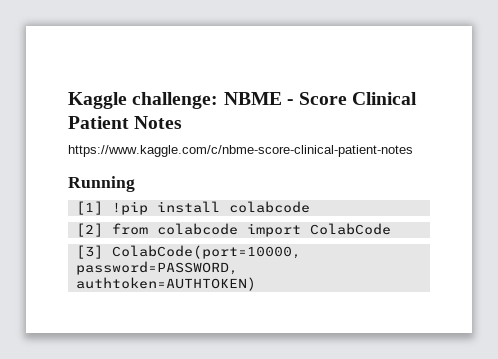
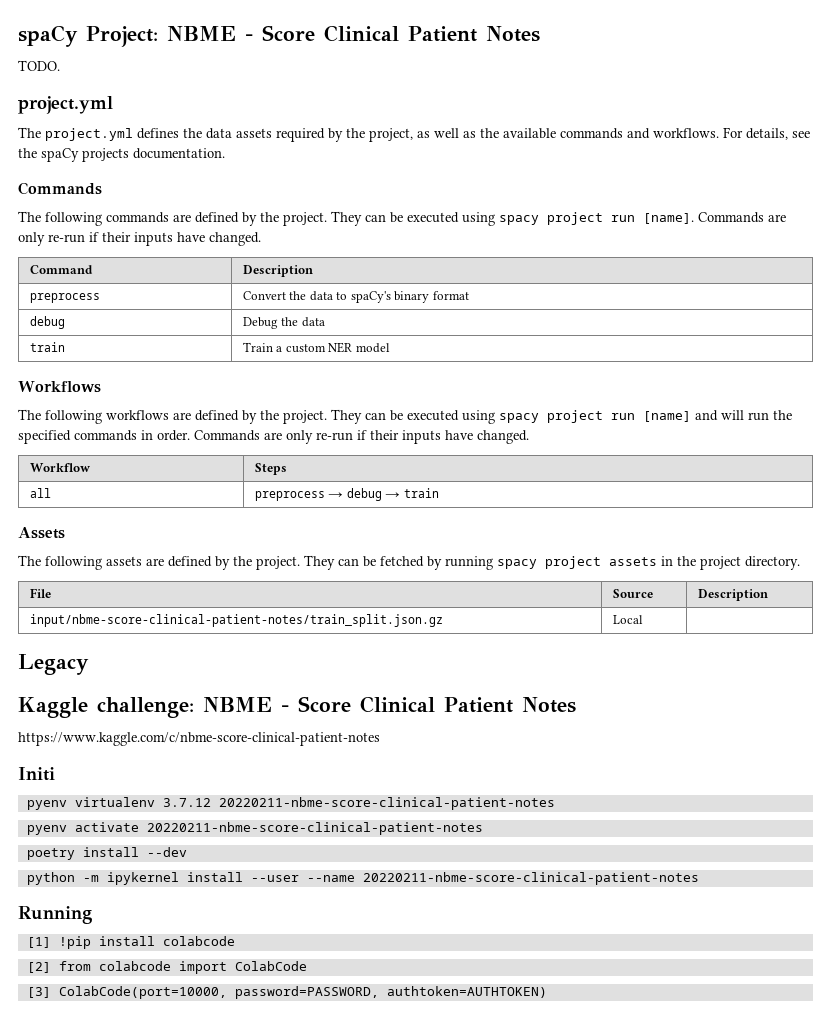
(68, 100) none -> [18,25,540,47] [18,60,60,71] [18,96,113,114] [18,127,810,142] [18,148,225,162] [18,182,102,195] [18,211,786,226] [18,232,261,246] [29,265,93,274] [242,265,313,277] [29,293,100,303] [242,291,469,303] [29,316,65,329] [242,317,325,329] [29,342,65,352] [242,342,390,353] [18,381,101,393] [18,409,792,424] [18,430,529,444] [29,463,90,472] [254,463,287,475] [29,488,51,498] [254,488,439,501] [18,527,65,539] [18,555,800,570] [29,588,51,598] [612,589,653,598] [697,589,768,601] [29,614,443,627] [612,615,643,624] [18,654,89,675] spaCy Project: NBME - Score Clinical Patient Notes // TODO. // project.yml // The project.yml defines the data assets required by the project, as well as the available commands and workflows. For details, see the spaCy projects documentation. // Commands // The following commands are defined by the project. They can be executed using spacy project run [name]. Commands are only re-run if their inputs have changed. // Command | Description // preprocess | Convert the data to spaCy's binary format // debug | Debug the data // train | Train a custom NER model // Workflows // The following workflows are defined by the project. They can be executed using spacy project run [name] and will run the specified commands in order. Commands are only re-run if their inputs have changed. // Workflow | Steps // all | preprocess → debug → train // Assets // The following assets are defined by the project. They can be fetched by running spacy project assets in the project directory. // File | Source | Description // input/nbme-score-clinical-patient-notes/train_split.json.gz | Local | // Legacy //
(413, 151) none -> [18,767,55,781] [26,797,555,810] [26,822,483,835] [26,847,187,860] [26,872,699,885] // Initi // pyenv virtualenv 3.7.12 20220211-nbme-score-clinical-patient-notes // pyenv activate 20220211-nbme-score-clinical-patient-notes // poetry install --dev // python -m ipykernel install --user --name 20220211-nbme-score-clinical-patient-notes

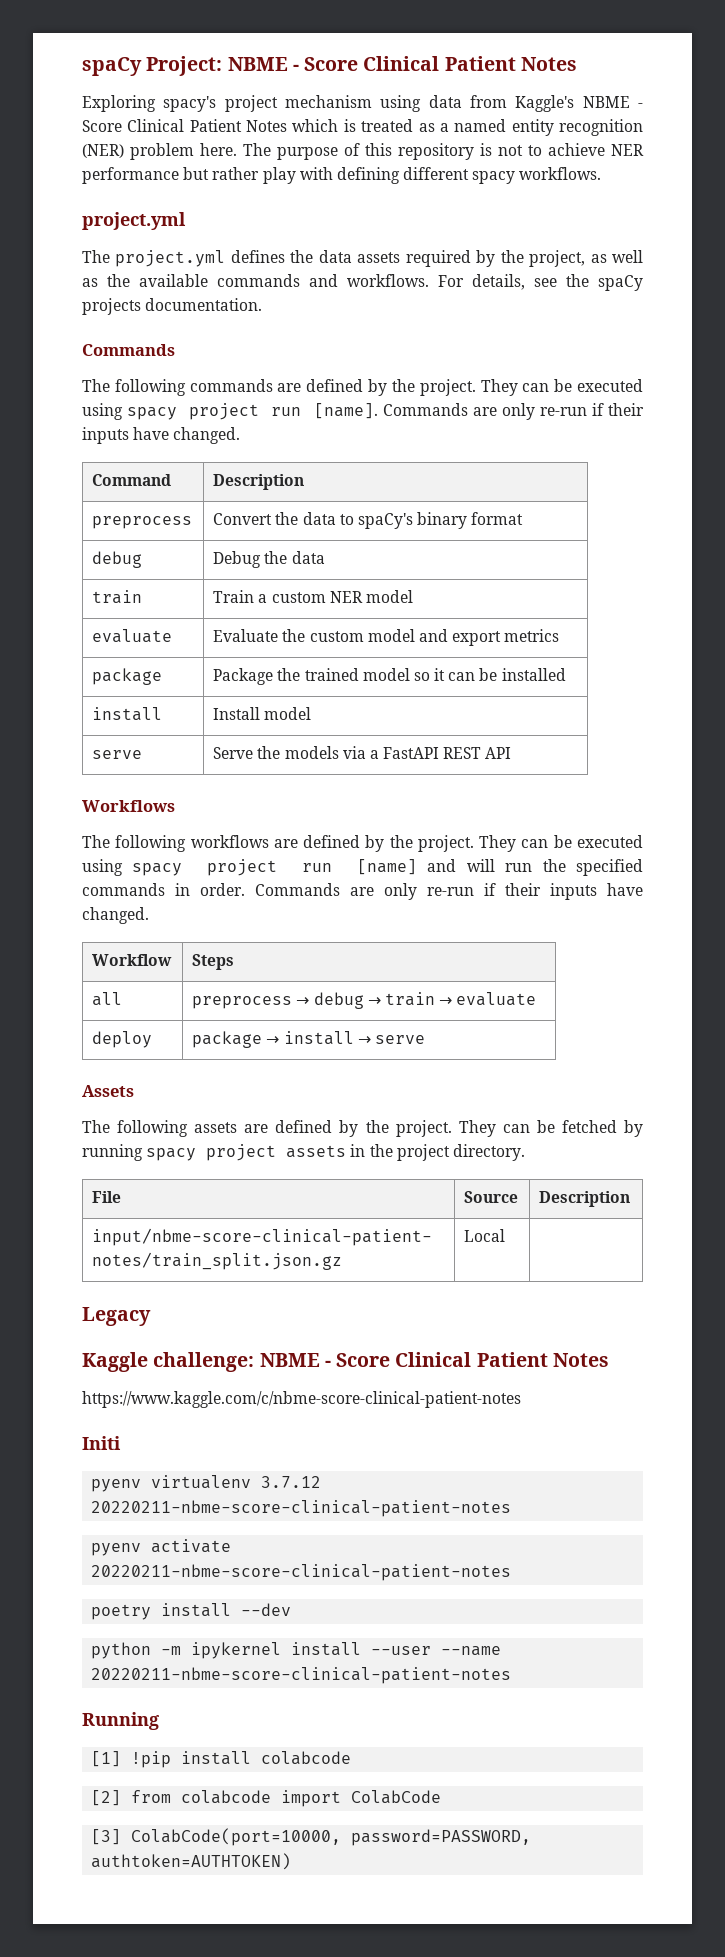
[18,60,60,71] TODO. -> [82,95,643,112] [82,119,644,136] [82,143,644,160] [82,167,602,184] Exploring spacy's project mechanism using data from Kaggle's NBME - Score Clinical Patient Notes which is treated as a named entity recognition (NER) problem here. The purpose of this repository is not to achieve NER performance but rather play with defining different spacy workflows.
(390, 348) none -> [92,629,173,643] [213,629,560,646] [92,668,163,685] [213,668,566,685] [92,707,163,721] [213,707,312,720] [92,750,143,759] [213,746,512,759] // evaluate | Evaluate the custom model and export metrics // package | Package the trained model so it can be installed // install | Install model // serve | Serve the models via a FastAPI REST API
(439, 493) none -> [439,992,537,1006] [92,1031,153,1048] [192,1031,425,1048] → evaluate // deploy | package → install → serve

